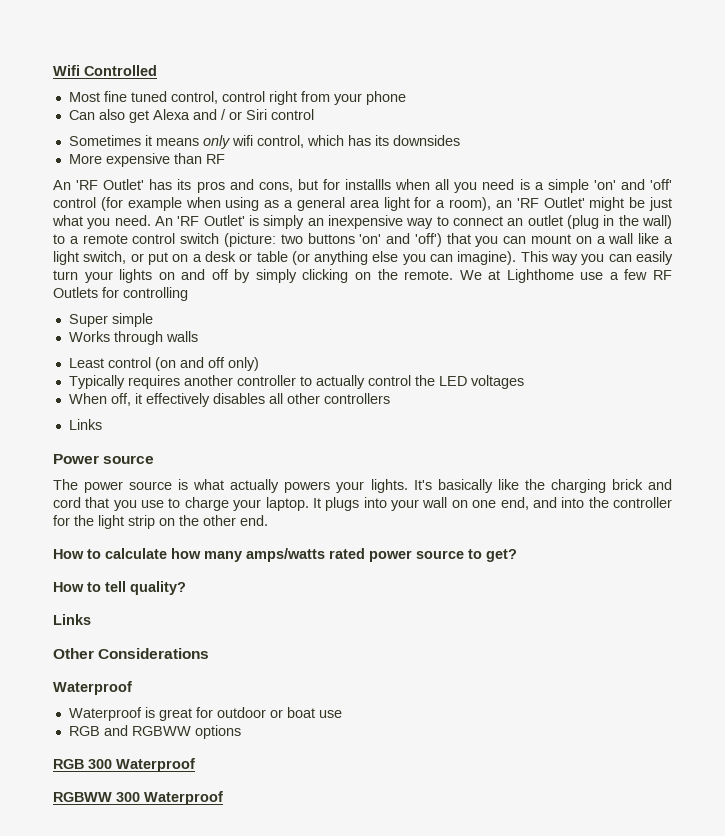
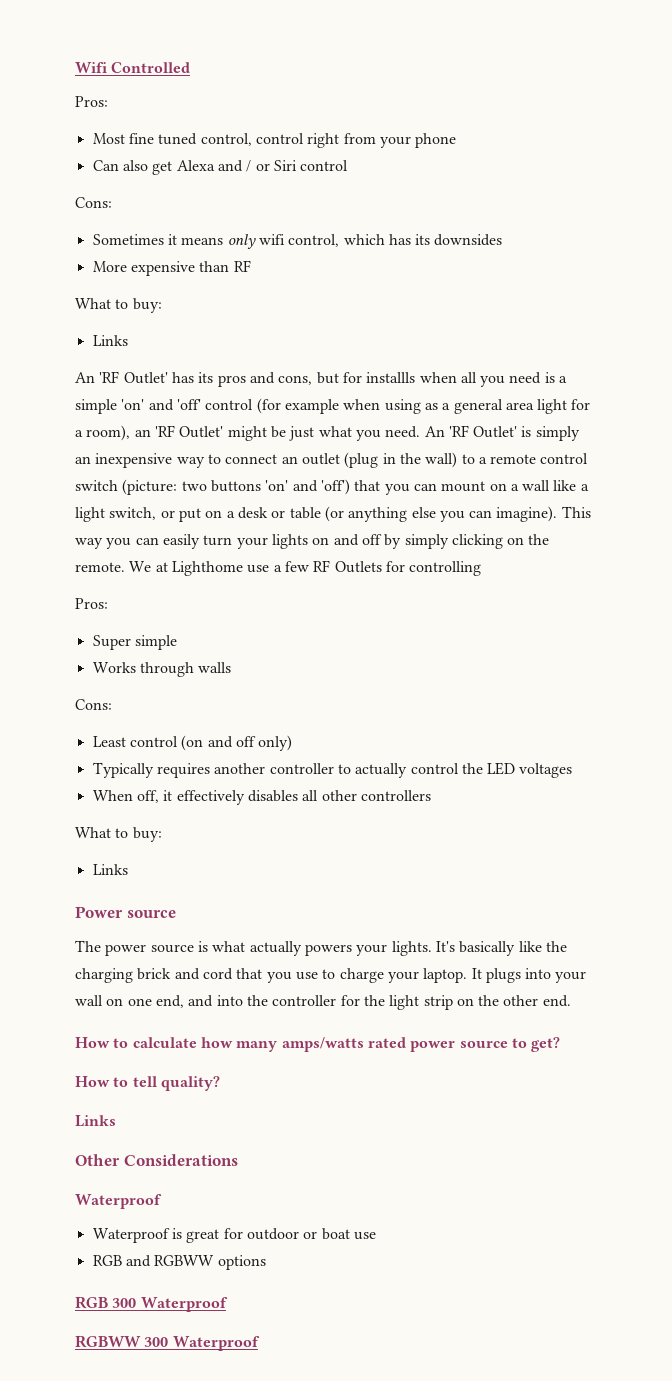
(157, 70) none -> [75,96,108,107] // Pros:
(314, 114) none -> [75,197,112,208] // Cons:
(225, 159) none -> [75,298,162,313] [92,335,128,346] // What to buy: // Links
(188, 294) none -> [75,598,108,609] // Pros:
(198, 336) none -> [75,699,112,710] // Cons:
(390, 398) none -> [75,827,162,842] // What to buy:

